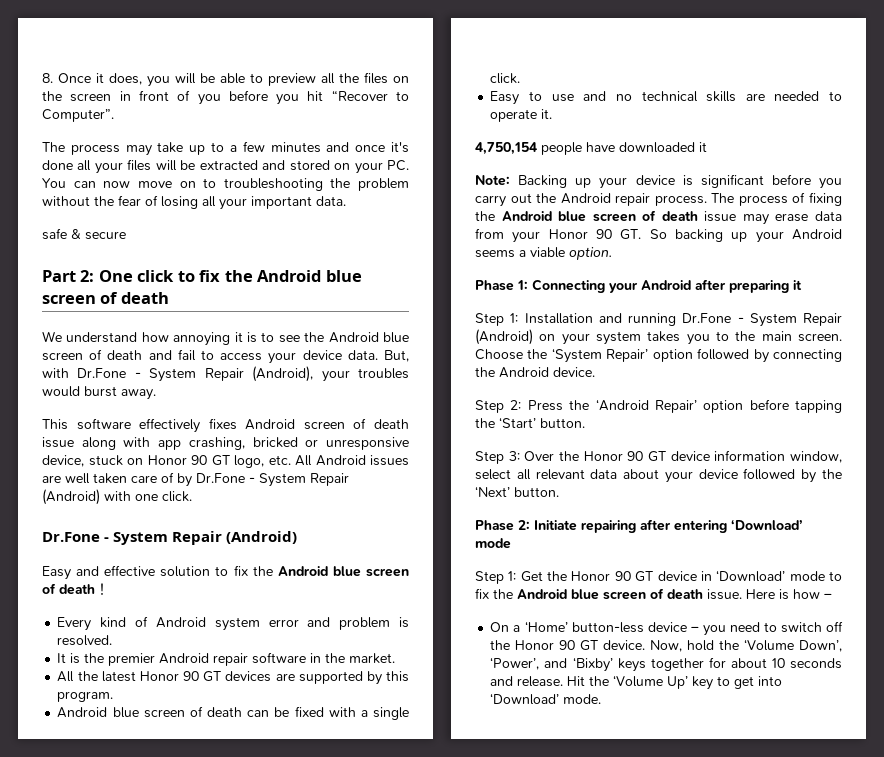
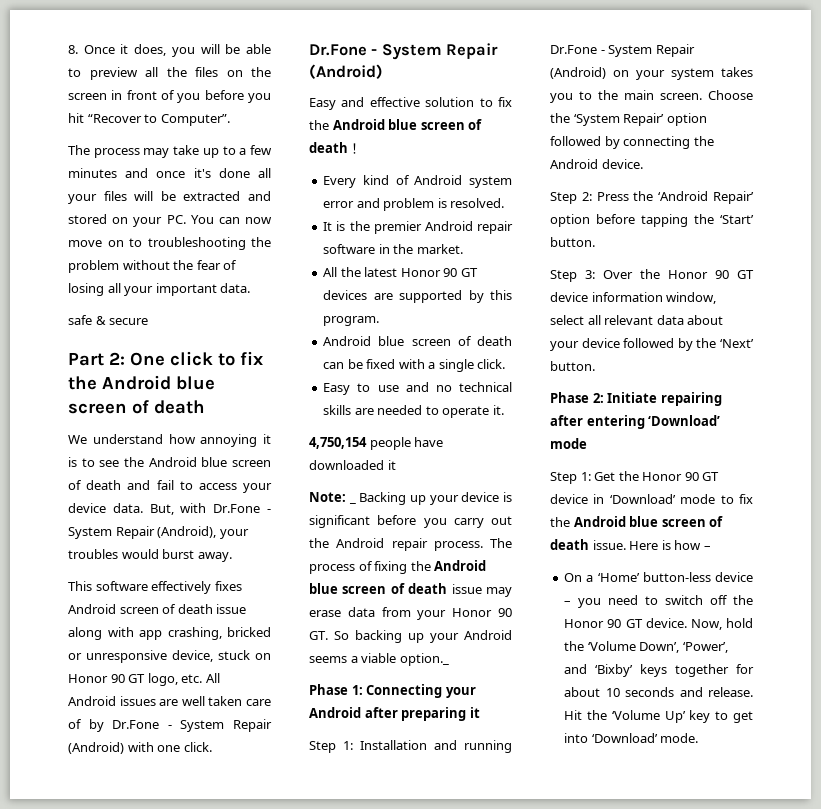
(510, 180) none -> [348,502,356,504] _
[569,247,612,260] option. -> [399,653,449,666] option._

